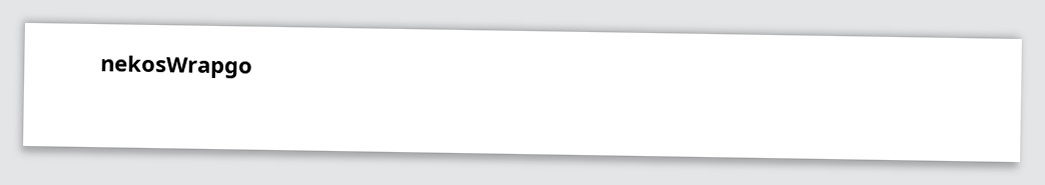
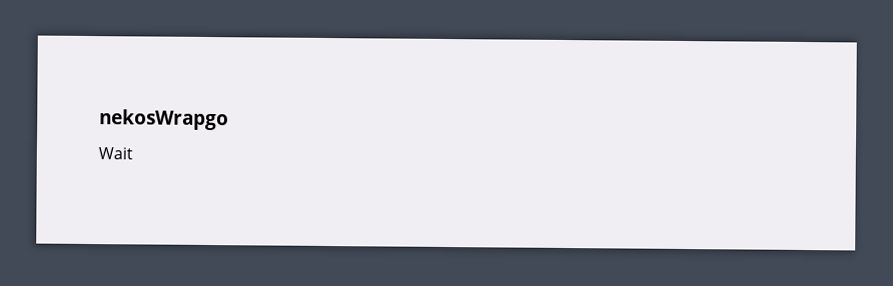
(253, 67) none -> [98,147,133,160] // Wait

